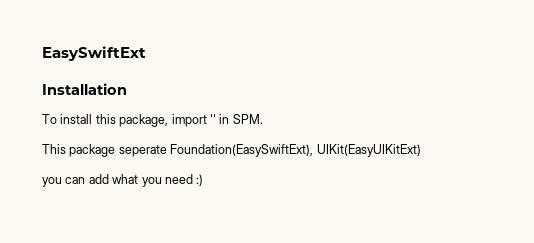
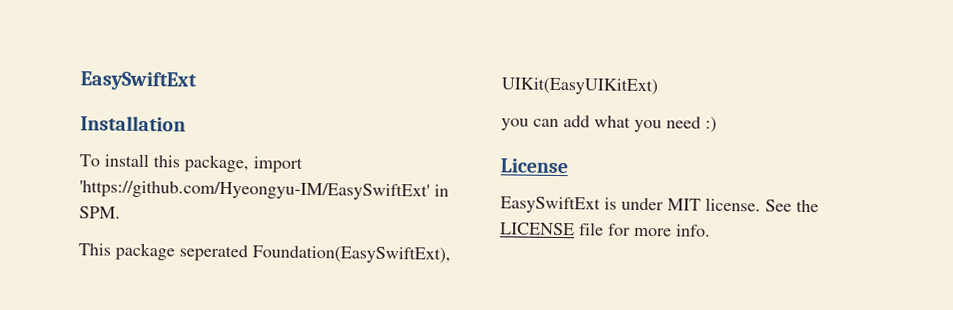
[209,114,216,124] '' -> [79,180,430,201] 'https://github.com/Hyeongyu-IM/EasySwiftExt'
[118,145,167,157] seperate -> [179,244,248,262] seperated
(204, 180) none -> [500,158,568,174] [500,196,819,214] [500,222,711,237] // License // EasySwiftExt is under MIT license. See the LICENSE file for more info.

